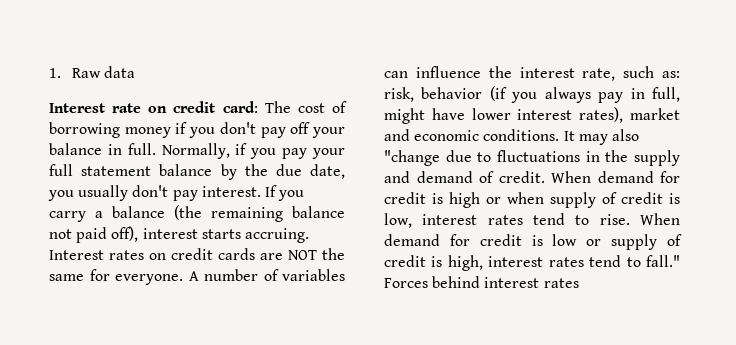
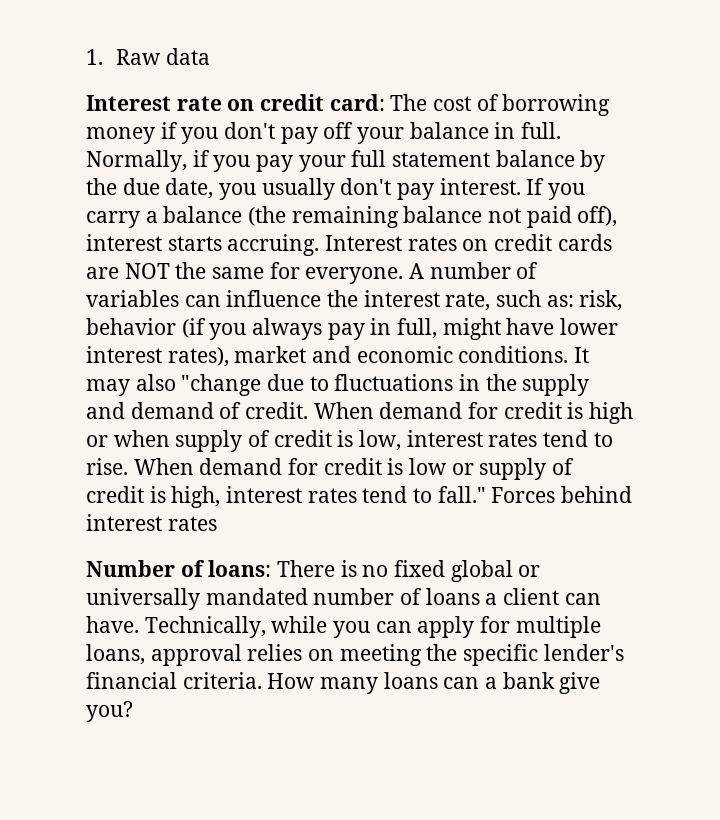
(579, 283) none -> [86,560,541,582] [86,588,601,610] [86,616,601,638] [86,644,624,666] [86,672,601,694] [86,701,133,722] // Number of loans: There is no fixed global or universally mandated number of loans a client can have. Technically, while you can apply for multiple loans, approval relies on meeting the specific lender's financial criteria. How many loans can a bank give you?

